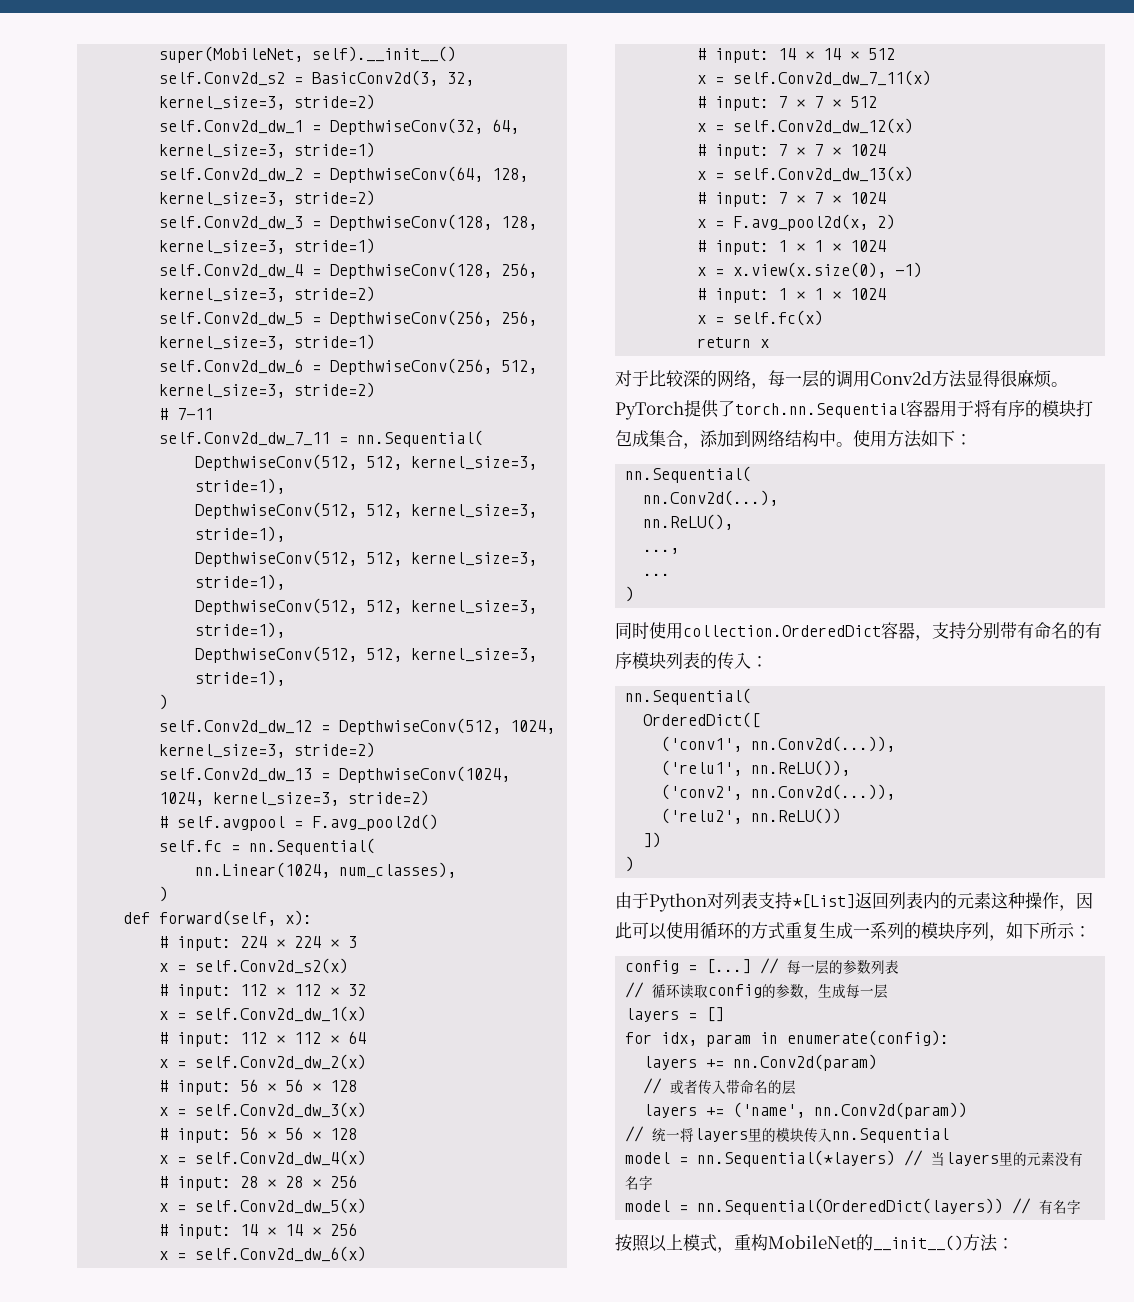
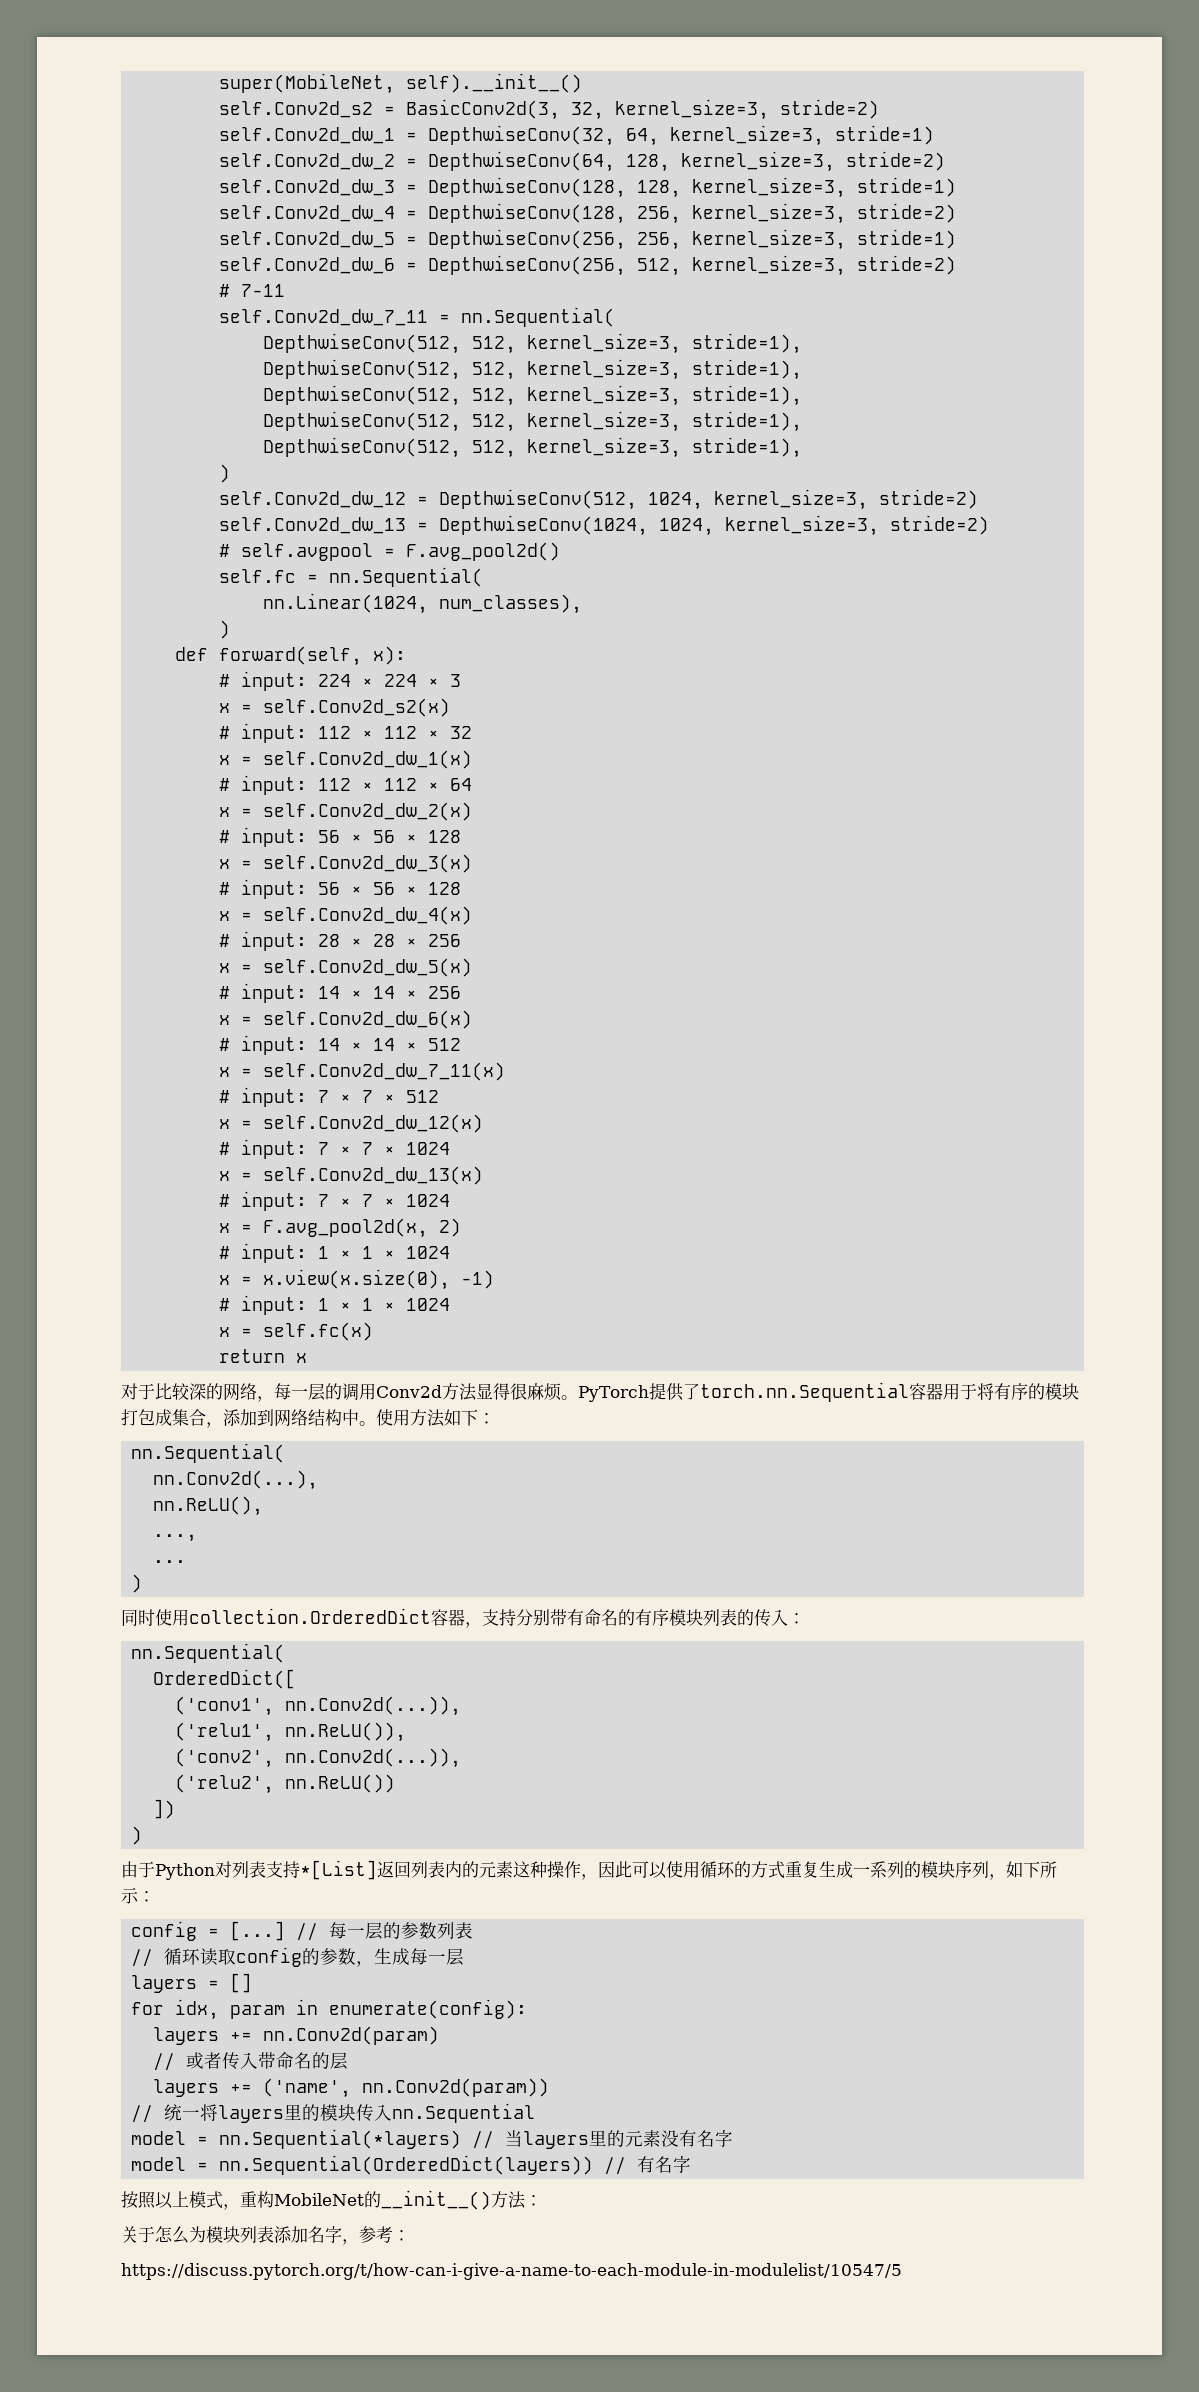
(1014, 1243) none -> [121,2226,410,2245] [121,2263,902,2280] // 关于怎么为模块列表添加名字，参考： // https://discuss.pytorch.org/t/how-can-i-give-a-name-to-each-module-in-modulelist/10547/5

